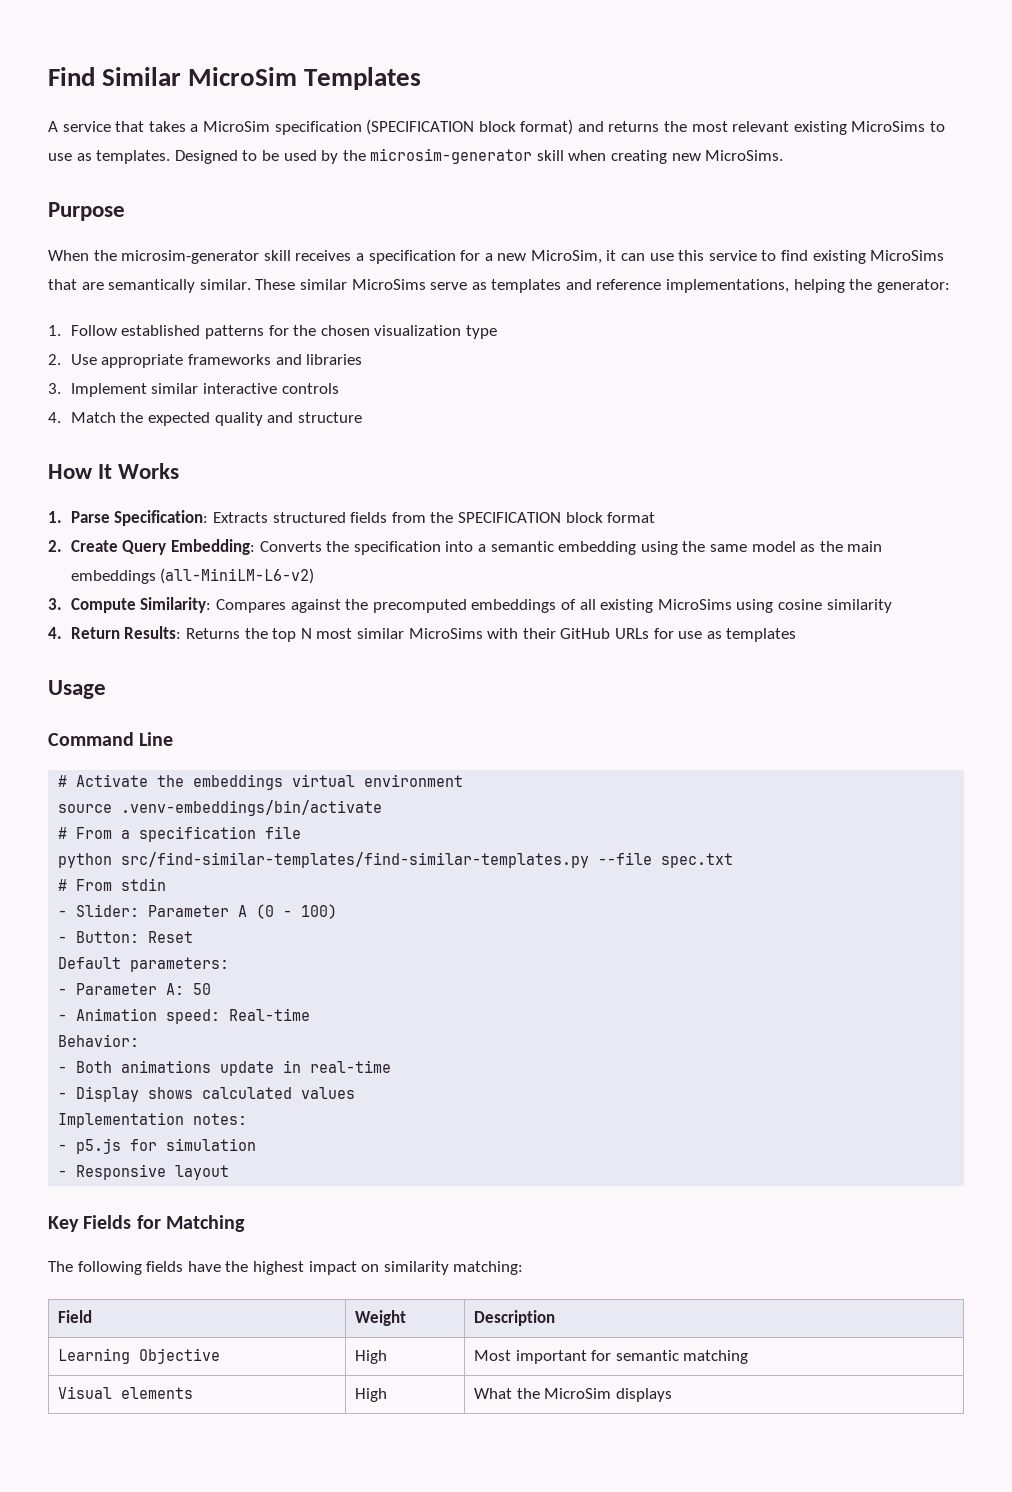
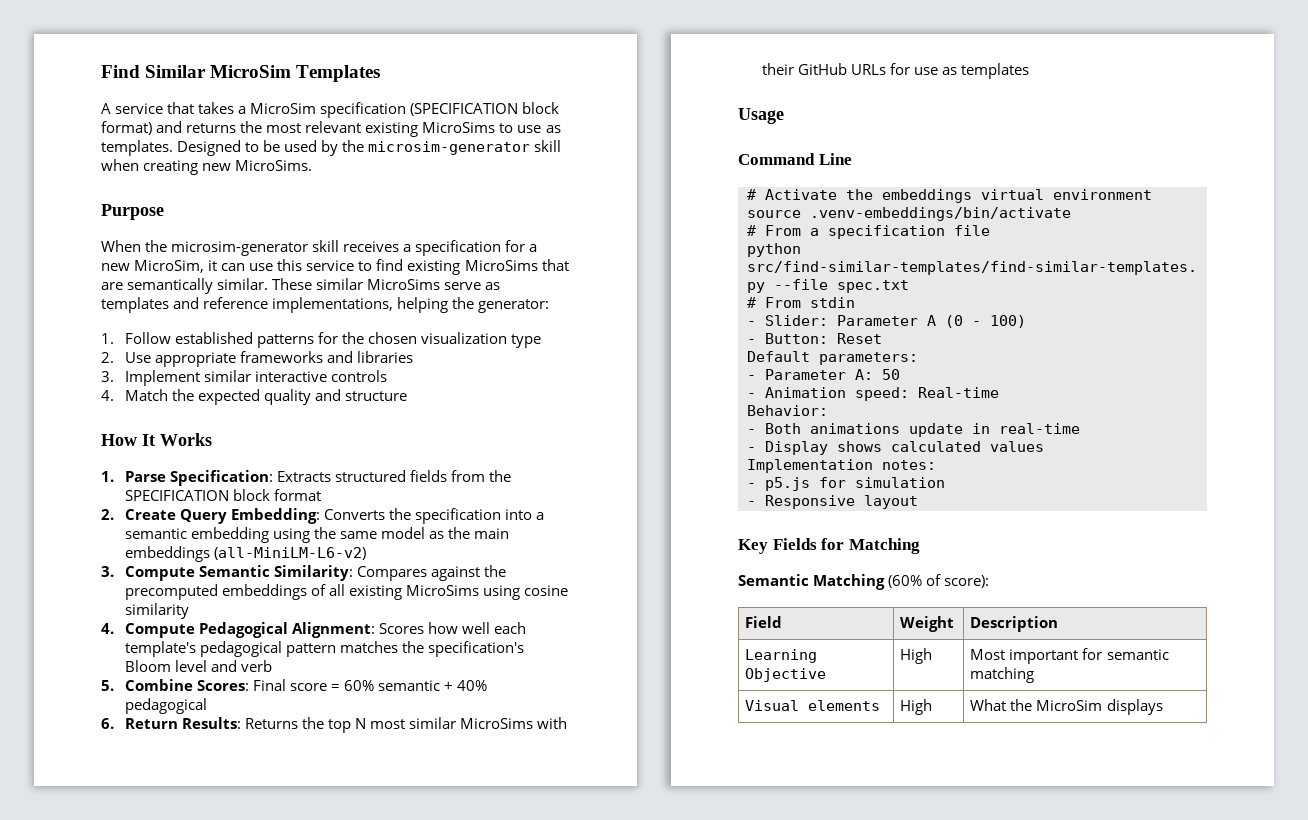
(136, 605) none -> [198,565,270,577] Semantic
(62, 633) none -> [124,622,526,638] [124,641,524,657] [124,660,272,672] [101,679,487,691] [124,698,207,714] [101,718,114,729] Compute Pedagogical Alignment: Scores how well each template's pedagogical pattern matches the specification's Bloom level and verb // 5. Combine Scores: Final score = 60% semantic + 40% pedagogical // 6.
[48,1261,524,1275] The following fields have the highest impact on similarity matching: -> [738,574,990,590] Semantic Matching (60% of score):

